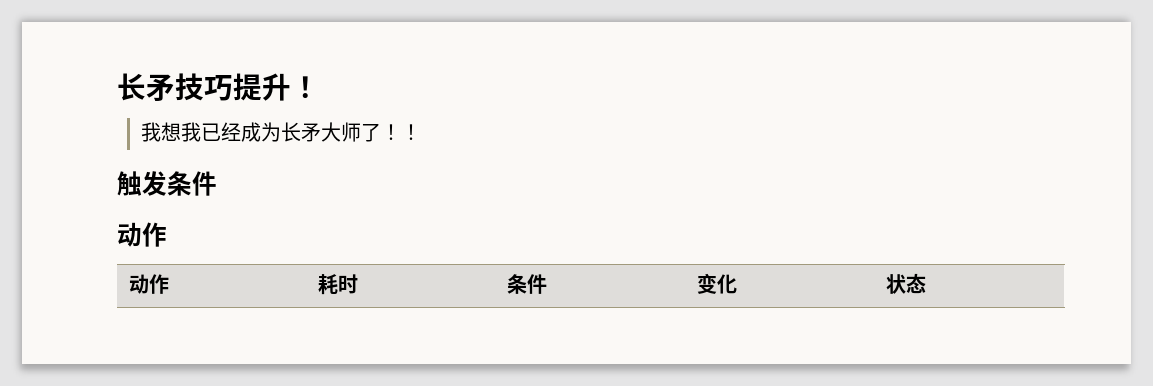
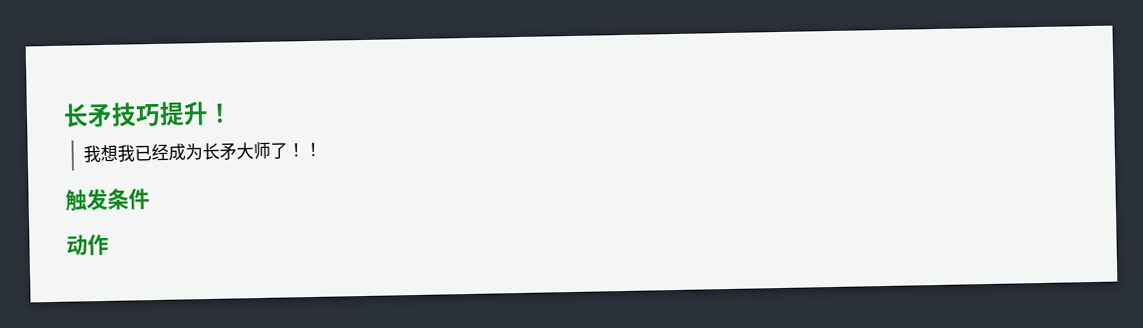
[129,274,170,294] [318,274,359,295] [507,274,548,294] [697,273,738,294] [886,273,927,294] // 动作 | 耗时 | 条件 | 变化 | 状态 -> (109, 244) none

